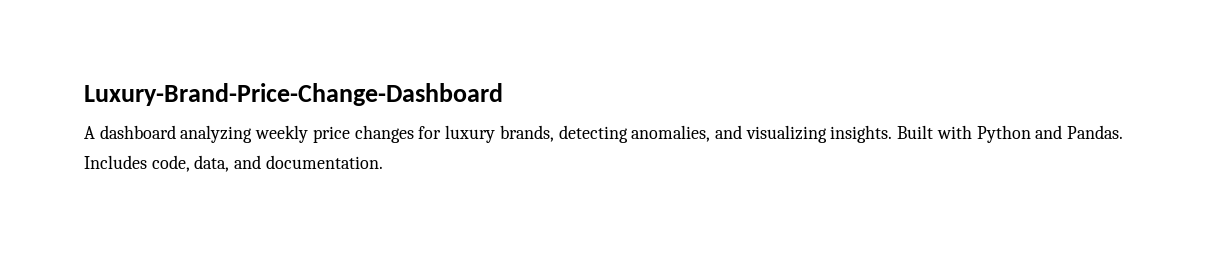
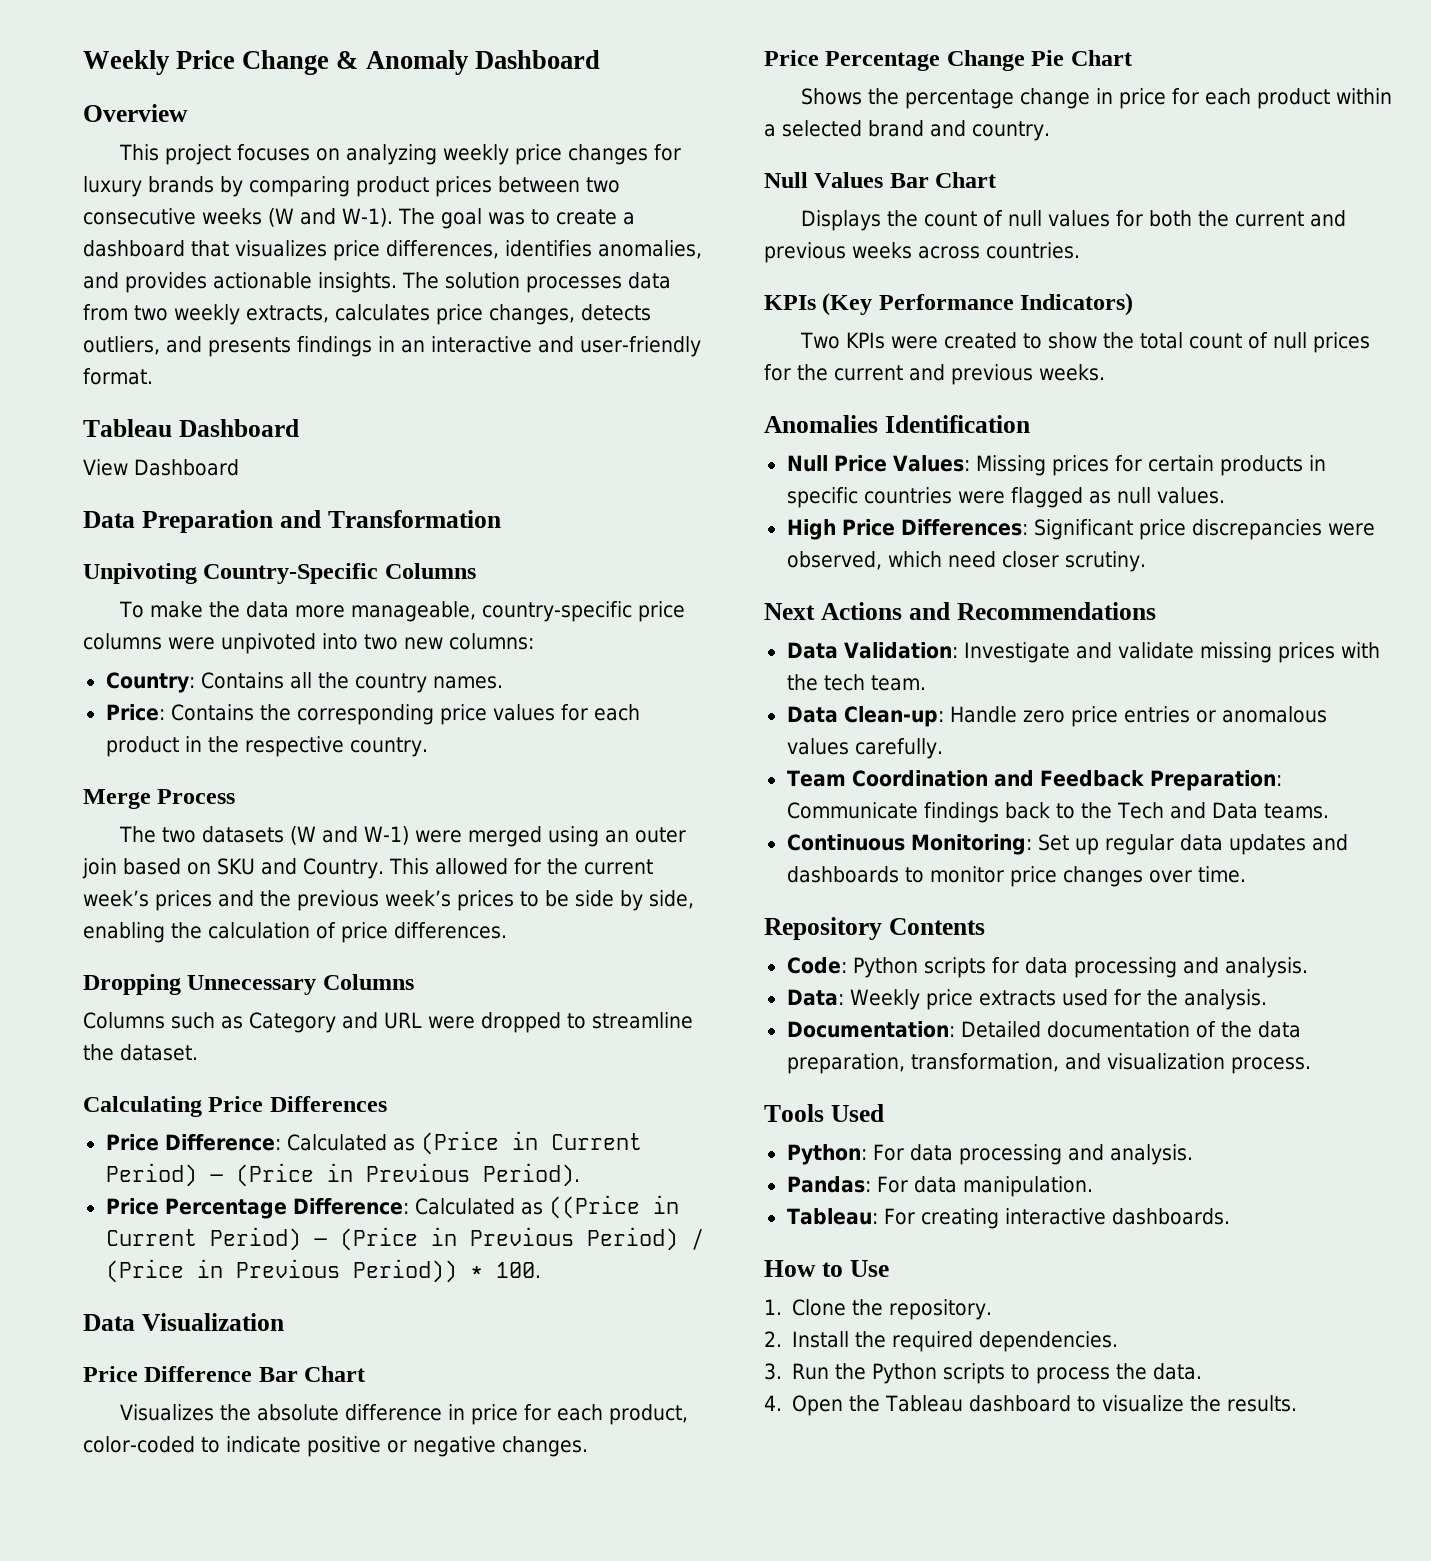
[84,83,503,106] [84,125,176,139] Luxury-Brand-Price-Change-Dashboard // A dashboard -> [83,50,600,75] [83,104,188,122] [119,144,341,165] Weekly Price Change & Anomaly Dashboard // Overview // This project focuses on
[499,125,1124,143] [84,155,383,172] brands, detecting anomalies, and visualizing insights. Built with Python and Pandas. Includes code, data, and documentation. -> [148,176,620,197] [83,208,635,229] [83,240,702,261] [83,272,671,293] [83,304,651,325] [83,336,701,357] [83,368,153,385] [83,419,299,437] [83,459,239,476] [83,510,501,533] [83,563,476,584] [119,601,686,622] [83,633,534,654] [105,672,503,693] [105,704,640,725] [105,736,428,757] [83,789,236,809] [119,826,687,847] [82,858,653,879] [83,890,694,911] [83,922,507,943] [83,974,414,995] [83,1012,693,1033] [83,1044,198,1061] [83,1096,387,1117] [105,1131,642,1155] [105,1163,580,1187] [105,1195,679,1219] [105,1227,704,1251] [105,1259,541,1283] [83,1313,284,1331] [83,1366,366,1382] [120,1404,689,1425] [83,1436,588,1457] [764,50,1132,71] [801,88,1393,109] [764,120,1050,141] [764,172,997,188] [801,210,1347,231] [764,242,1080,263] [764,293,1134,316] [800,332,1371,353] [764,364,1105,385] [764,415,1030,433] [786,455,1326,476] [786,487,1225,508] [786,519,1375,540] [786,551,1146,572] [764,602,1156,620] [786,642,1380,663] [786,674,926,691] [786,706,1327,727] [786,738,943,759] [786,770,1282,791] [786,802,1329,823] [786,834,1348,855] [786,866,1246,887] [764,917,985,940] [786,957,1308,978] [786,989,1267,1010] [786,1021,1301,1038] [786,1053,1311,1074] [764,1104,884,1122] [786,1144,1193,1165] [786,1176,1093,1197] [786,1208,1230,1229] [764,1260,889,1277] [764,1299,993,1320] [764,1331,1119,1352] [764,1363,1203,1384] [764,1395,1298,1416] brands by comparing product prices between two consecutive weeks (W and W-1). The goal was to create a dashboard that visualizes price differences, identifies anomalies, and provides actionable insights. The solution processes data from two weekly extracts, calculates price changes, detects outliers, and presents findings in an interactive and user-friendly format. // Tableau Dashboard // View Dashboard // Data Preparation and Transformation // Unpivoting Country-Specific Columns // To make the data more manageable, country-specific price columns were unpivoted into two new columns: // Country: Contains all the country names. // Price: Contains the corresponding price values for each product in the respective country. // Merge Process // The two datasets (W and W-1) were merged using an outer join based on SKU and Country. This allowed for the current week’s prices and the previous week’s prices to be side by side, enabling the calculation of price differences. // Dropping Unnecessary Columns // Columns such as Category and URL were dropped to streamline the dataset. // Calculating Price Differences // Price Difference: Calculated as (Price in Current Period) – (Price in Previous Period). // Price Percentage Difference: Calculated as ((Price in Current Period) – (Price in Previous Period) / (Price in Previous Period)) * 100. // Data Visualization // Price Difference Bar Chart // Visualizes the absolute difference in price for each product, color-coded to indicate positive or negative changes. // Price Percentage Change Pie Chart // Shows the percentage change in price for each product within a selected brand and country. // Null Values Bar Chart // Displays the count of null values for both the current and previous weeks across countries. // KPIs (Key Performance Indicators) // Two KPIs were created to show the total count of null prices for the current and previous weeks. // Anomalies Identification // Null Price Values: Missing prices for certain products in specific countries were flagged as null values. // High Price Differences: Significant price discrepancies were observed, which need closer scrutiny. // Next Actions and Recommendations // Data Validation: Investigate and validate missing prices with the tech team. // Data Clean-up: Handle zero price entries or anomalous values carefully. // Team Coordination and Feedback Preparation: Communicate findings back to the Tech and Data teams. // Continuous Monitoring: Set up regular data updates and dashboards to monitor price changes over time. // Repository Contents // Code: Python scripts for data processing and analysis. // Data: Weekly price extracts used for the analysis. // Documentation: Detailed documentation of the data preparation, transformation, and visualization process. // Tools Used // Python: For data processing and analysis. // Pandas: For data manipulation. // Tableau: For creating interactive dashboards. // How to Use // 1. Clone the repository. // 2. Install the required dependencies. // 3. Run the Python scripts to process the data. // 4. Open the Tableau dashboard to visualize the results.

